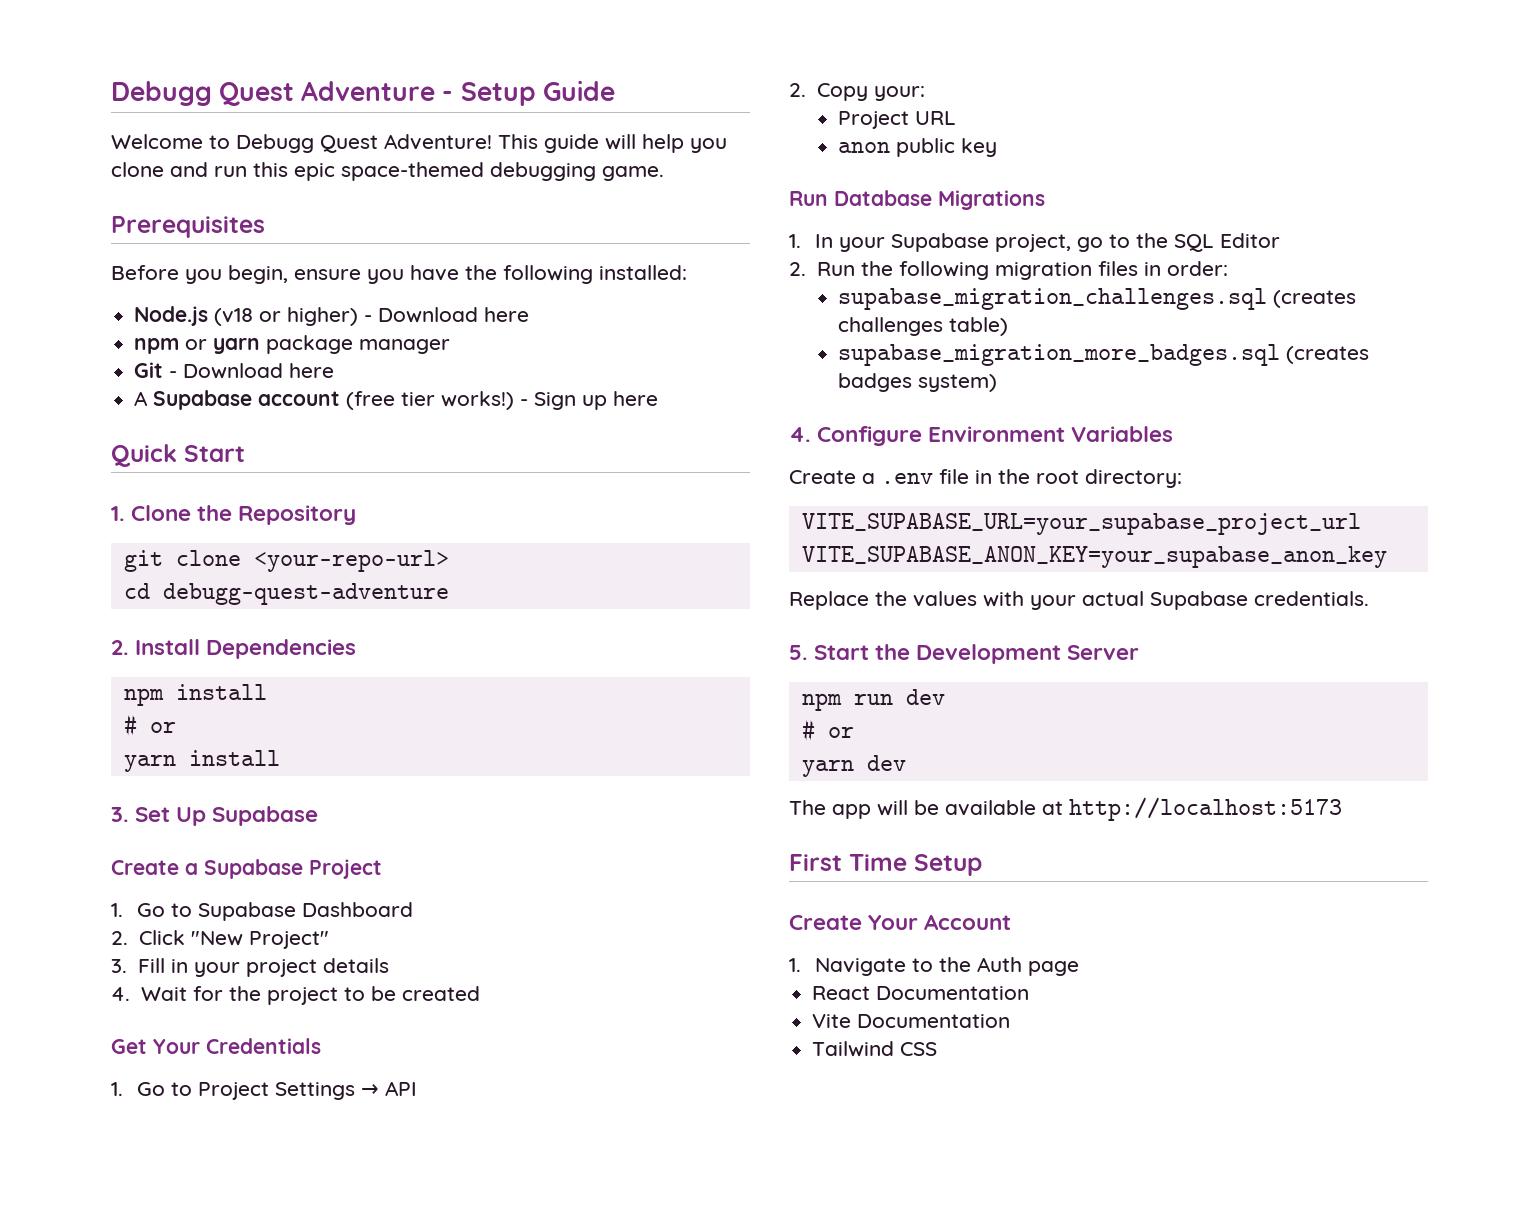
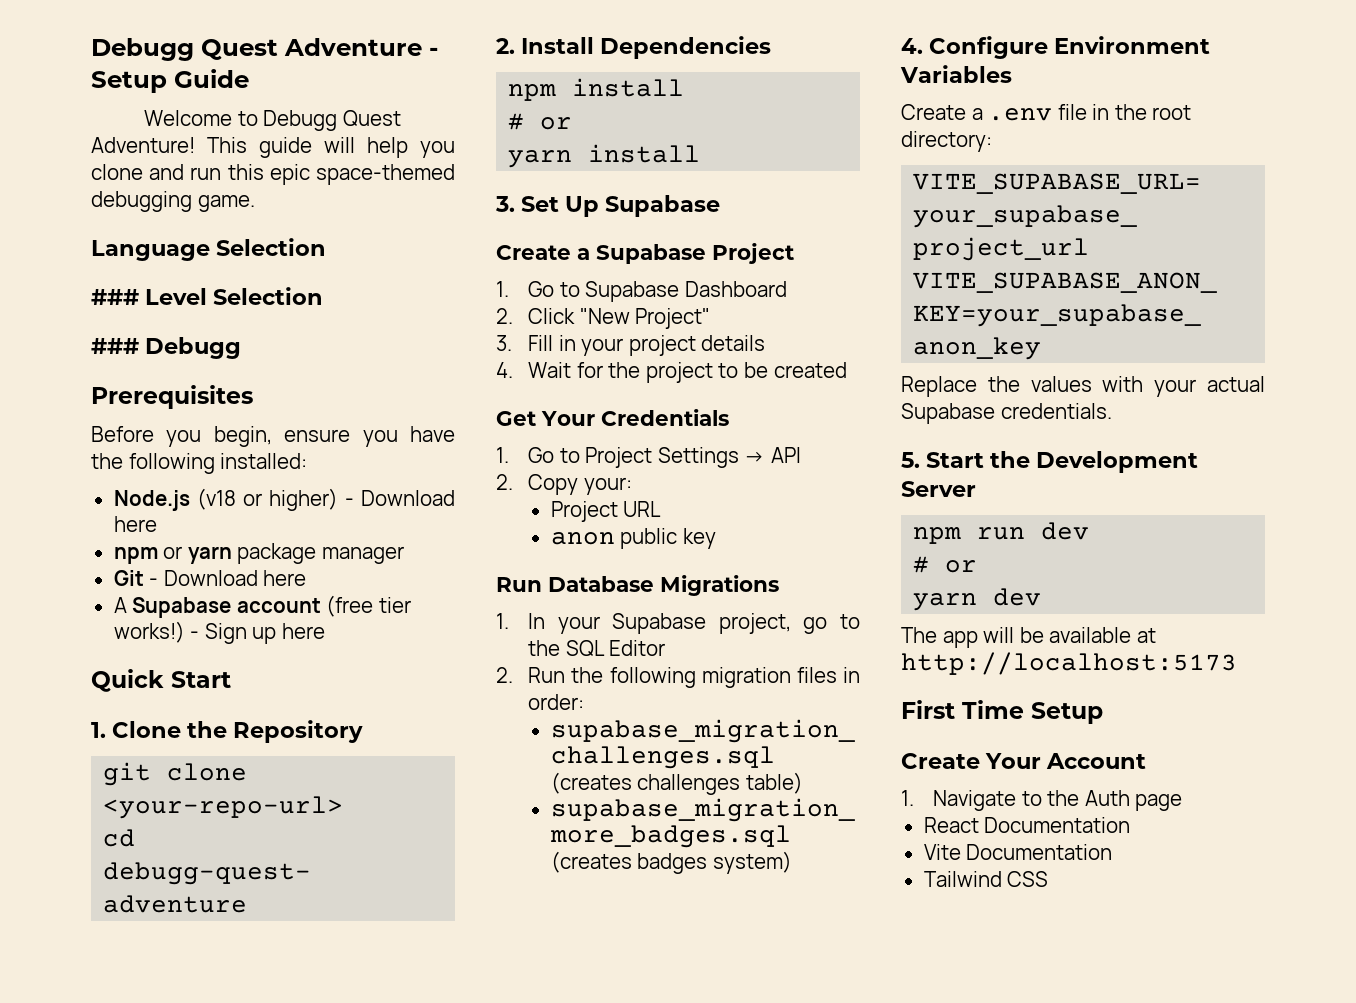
(664, 173) none -> [91,238,327,261] [91,287,324,305] [91,337,242,359] // Language Selection // ### Level Selection // ### Debugg

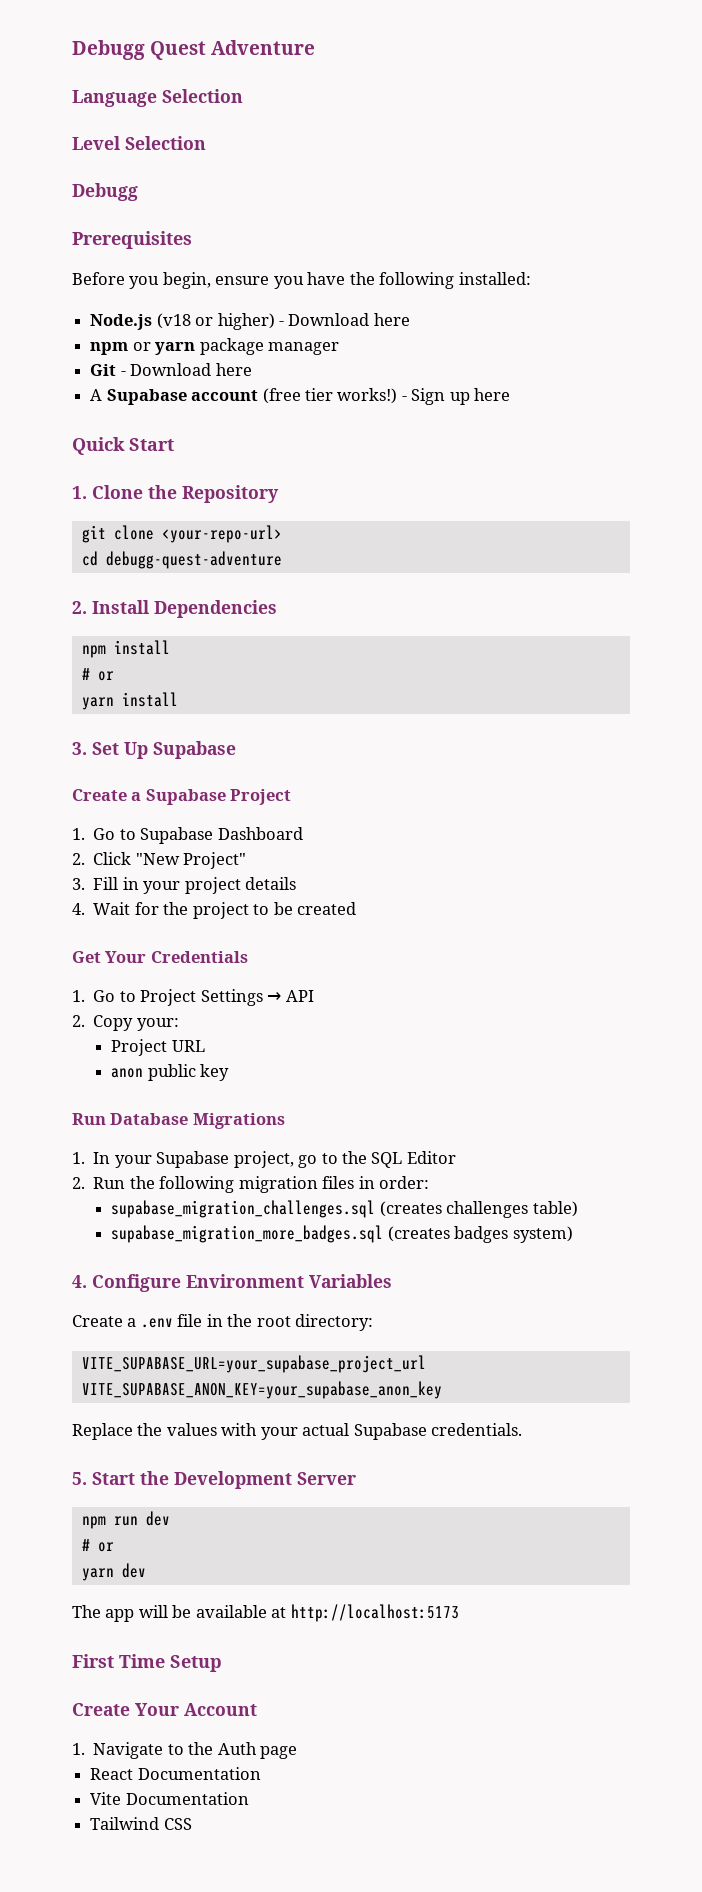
[429,47,438,56] [91,69,249,93] [144,110,401,131] [91,137,455,158] [91,164,456,185] [91,191,255,212] - Setup Guide // Welcome to Debugg Quest Adventure! This guide will help you clone and run this epic space-themed debugging game. -> (316, 47) none
[91,289,139,305] ### -> (243, 96) none
[91,338,139,354] ### -> (206, 143) none

